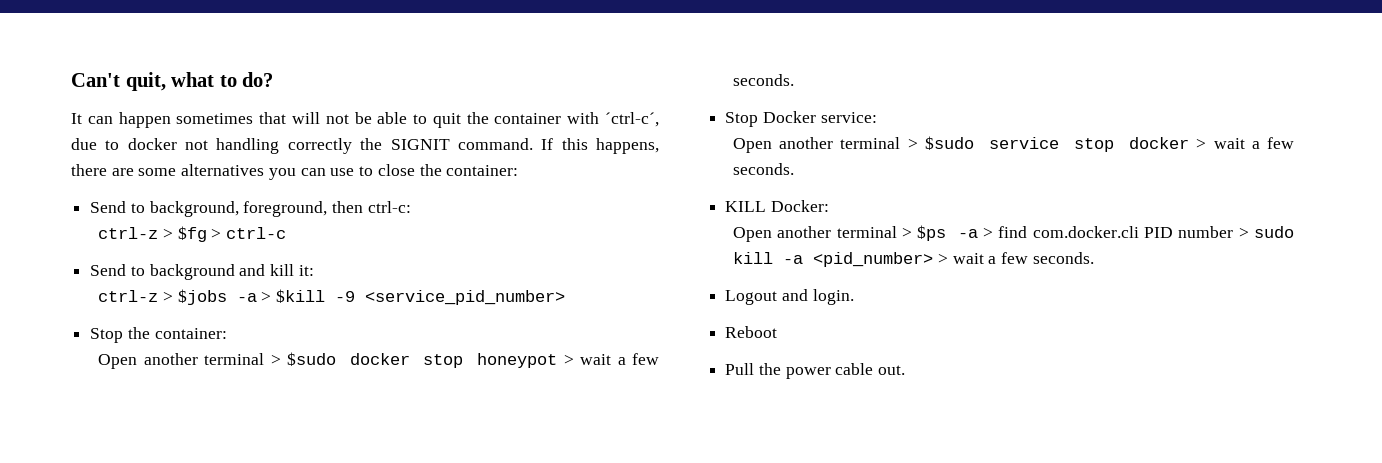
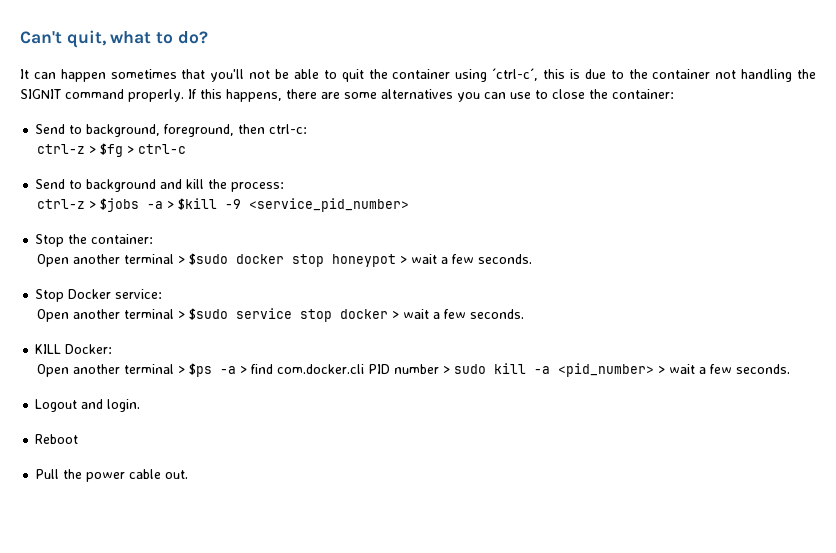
[291,112,320,124] will -> [210,69,245,82] you'll
[567,112,659,127] [71,138,177,150] with ´ctrl-c´, due to docker -> [455,68,711,82] using ´ctrl-c´, this is due to the container
[287,138,352,154] correctly -> (793, 75) none
[457,138,533,150] command. -> [65,89,184,102] command properly.
[298,265,314,276] it: -> [208,179,285,192] the process:

